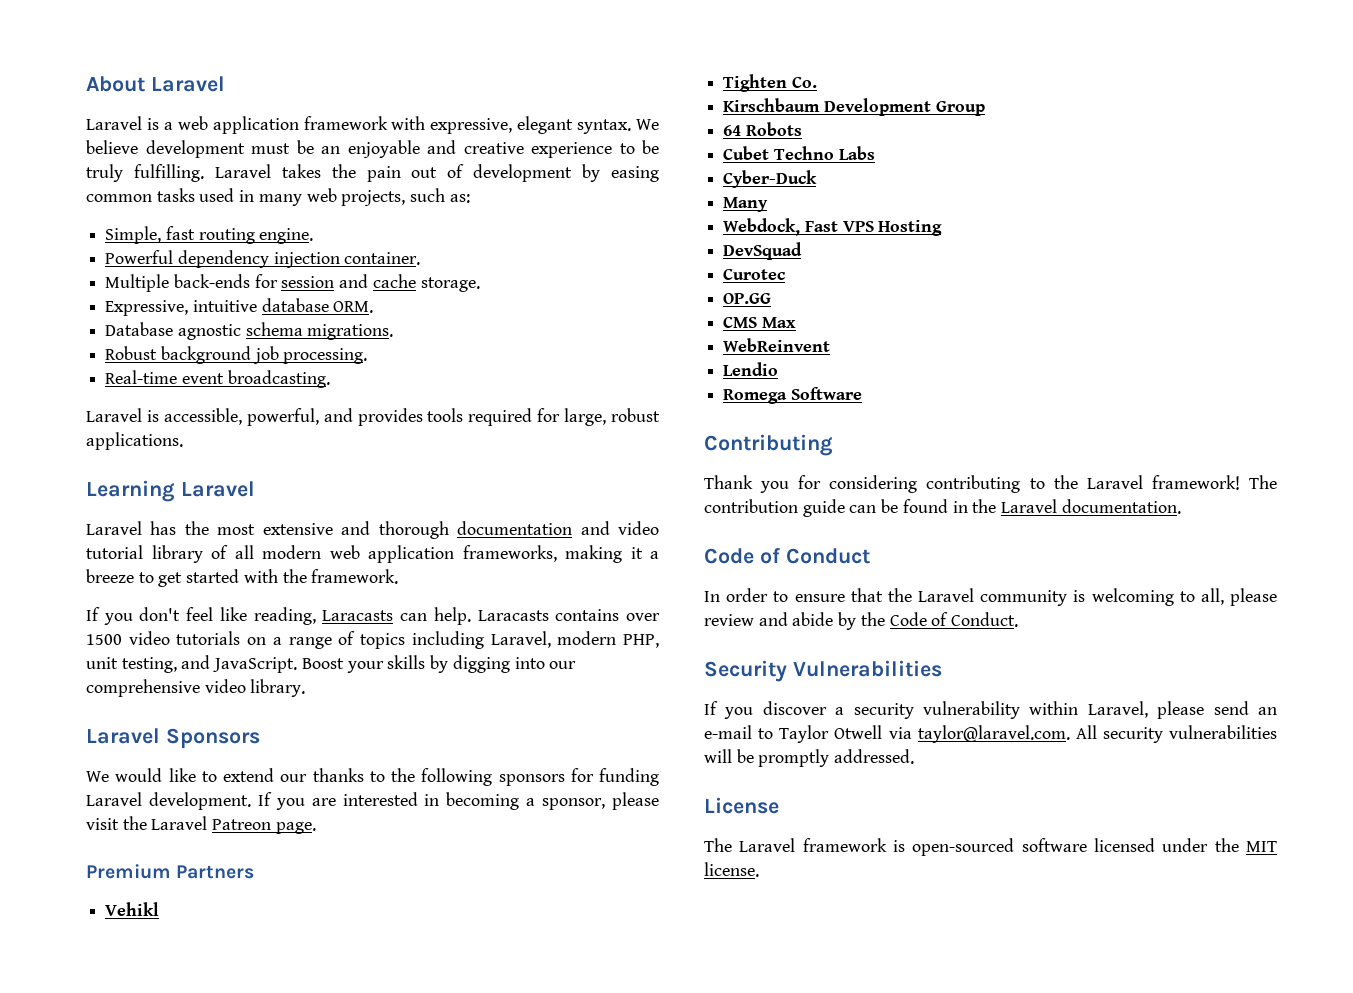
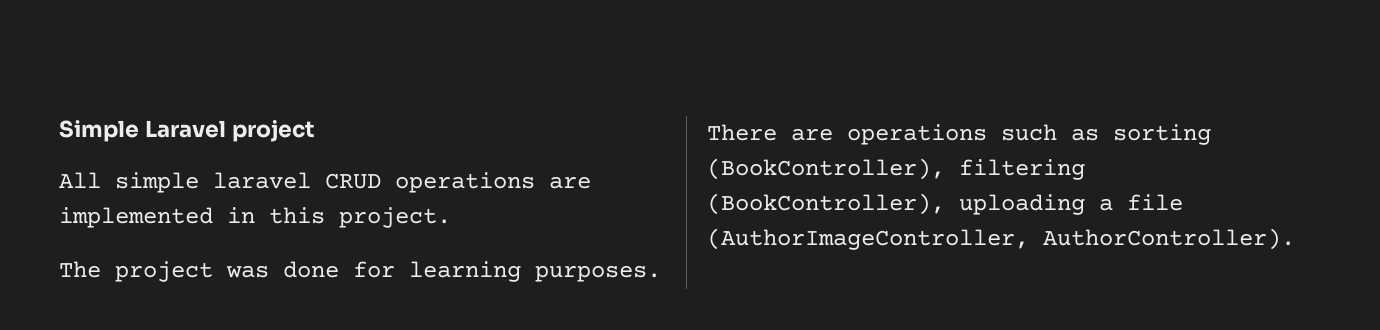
[86,76,225,92] [86,116,659,134] [86,140,659,158] [86,164,659,182] [86,188,470,206] [105,226,314,244] [105,250,421,268] [105,274,480,292] [105,298,374,316] [105,322,394,340] [105,346,368,364] [105,370,330,388] [86,408,660,426] [86,432,183,450] [86,480,255,502] [86,521,660,539] [86,545,659,563] [86,569,399,587] [86,607,661,625] [86,631,659,649] [86,655,577,673] [86,679,306,697] [86,728,260,749] [86,768,659,786] [86,792,659,810] [86,816,316,834] [86,864,255,879] [105,902,160,916] [723,74,817,92] [723,98,985,116] [723,122,802,136] [723,146,875,160] [723,170,818,188] [723,197,769,212] [723,218,943,236] [723,242,803,260] [723,269,786,280] [723,293,772,304] [723,317,796,328] [723,338,831,352] [723,362,779,376] [723,387,862,404] [704,434,833,456] [704,475,1277,493] [704,499,1181,517] [704,548,870,564] [704,588,1277,606] [704,612,1019,630] [704,660,942,682] [704,701,1277,719] [704,725,1277,743] [704,749,915,767] [704,797,779,814] [704,838,1277,856] [704,862,759,877] About Laravel // Laravel is a web application framework with expressive, elegant syntax. We believe development must be an enjoyable and creative experience to be truly fulfilling. Laravel takes the pain out of development by easing common tasks used in many web projects, such as: // Simple, fast routing engine. // Powerful dependency injection container. // Multiple back-ends for session and cache storage. // Expressive, intuitive database ORM. // Database agnostic schema migrations. // Robust background job processing. // Real-time event broadcasting. // Laravel is accessible, powerful, and provides tools required for large, robust applications. // Learning Laravel // Laravel has the most extensive and thorough documentation and video tutorial library of all modern web application frameworks, making it a breeze to get started with the framework. // If you don't feel like reading, Laracasts can help. Laracasts contains over 1500 video tutorials on a range of topics including Laravel, modern PHP, unit testing, and JavaScript. Boost your skills by digging into our comprehensive video library. // Laravel Sponsors // We would like to extend our thanks to the following sponsors for funding Laravel development. If you are interested in becoming a sponsor, please visit the Laravel Patreon page. // Premium Partners // Vehikl // Tighten Co. // Kirschbaum Development Group // 64 Robots // Cubet Techno Labs // Cyber-Duck // Many // Webdock, Fast VPS Hosting // DevSquad // Curotec // OP.GG // CMS Max // WebReinvent // Lendio // Romega Software // Contributing // Thank you for considering contributing to the Laravel framework! The contribution guide can be found in the Laravel documentation. // Code of Conduct // In order to ensure that the Laravel community is welcoming to all, please review and abide by the Code of Conduct. // Security Vulnerabilities // If you discover a security vulnerability within Laravel, please send an e-mail to Taylor Otwell via taylor@laravel.com. All security vulnerabilities will be promptly addressed. // License // The Laravel framework is open-sourced software licensed under the MIT license. -> [59,120,315,142] [59,172,591,193] [59,207,451,228] [59,261,661,282] [707,124,1211,145] [707,158,1085,180] [707,193,1183,215] [707,228,1295,250] Simple Laravel project // All simple laravel CRUD operations are implemented in this project. // The project was done for learning purposes. There are operations such as sorting (BookController), filtering (BookController), uploading a file (AuthorImageController, AuthorController).

